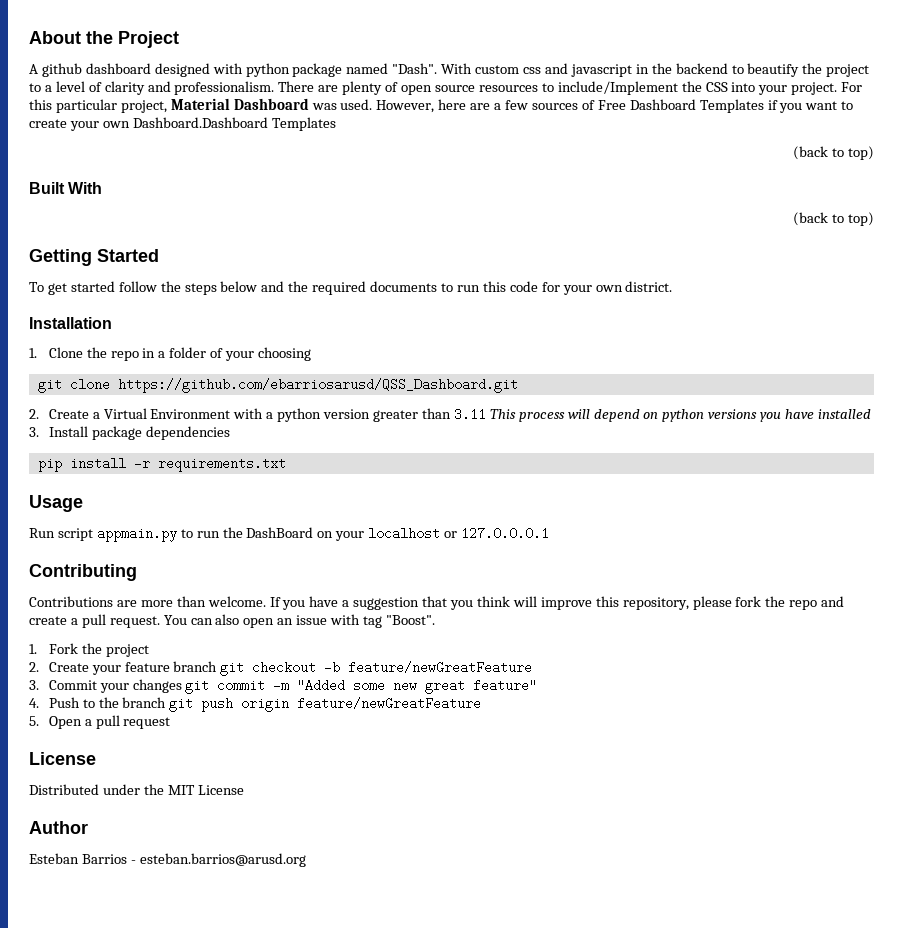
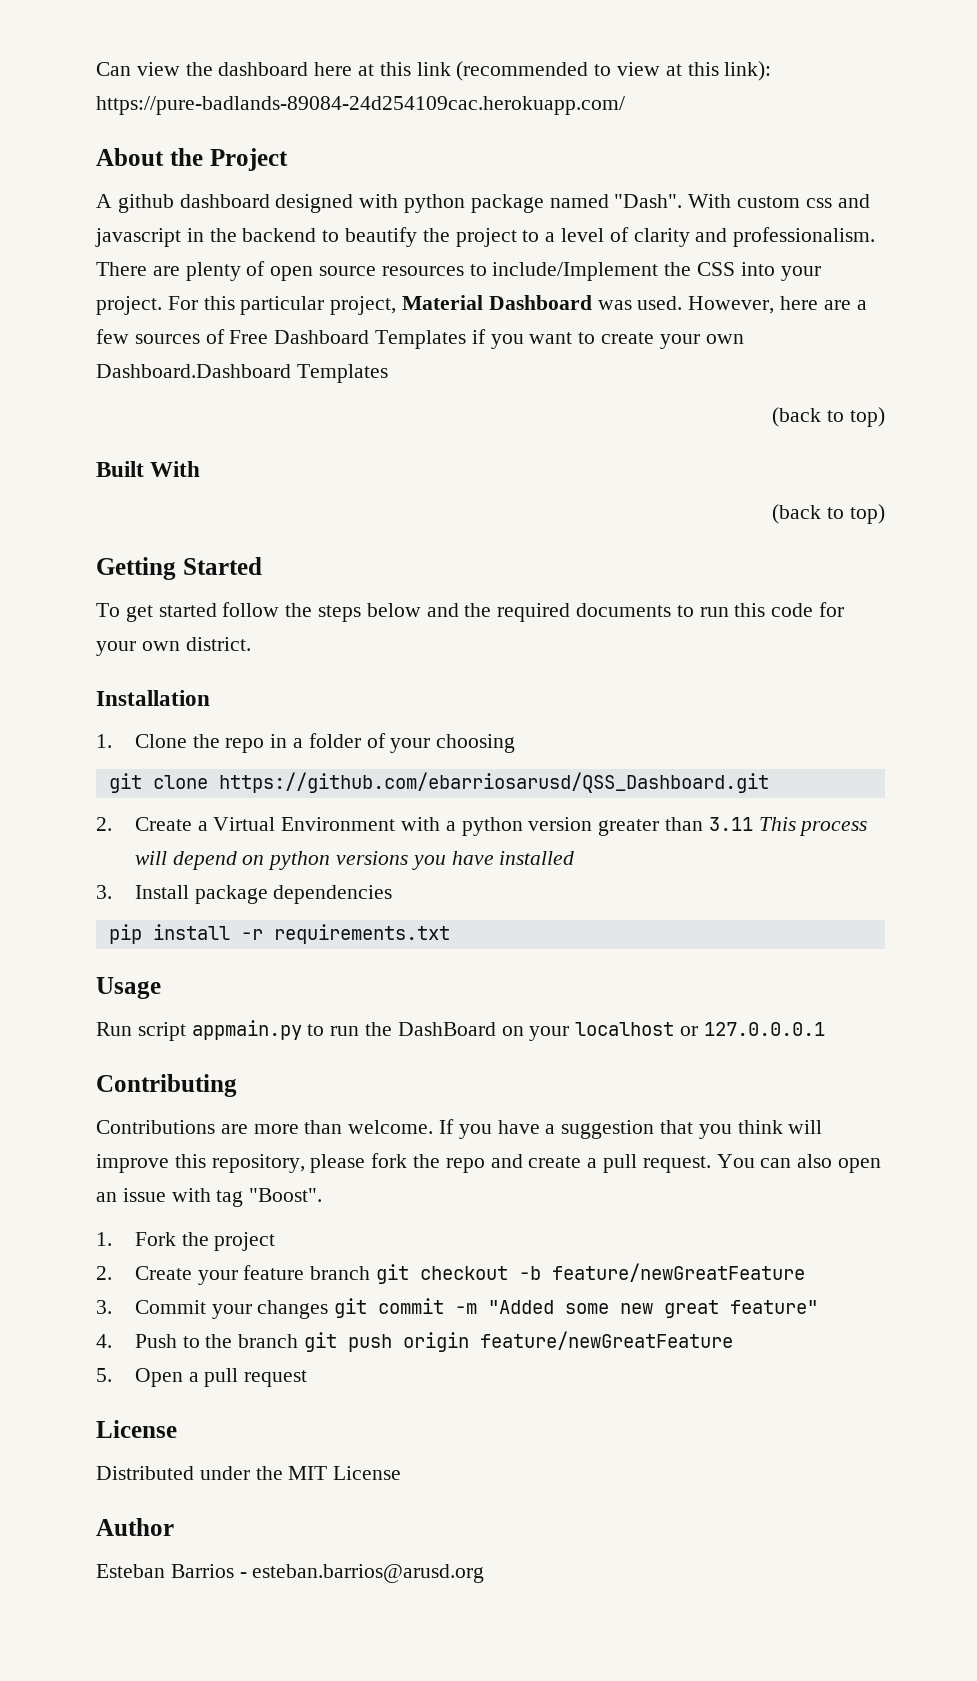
(29, 37) none -> [96,61,772,81] [96,96,625,115] Can view the dashboard here at this link (recommended to view at this link): https://pure-badlands-89084-24d254109cac.herokuapp.com/ //

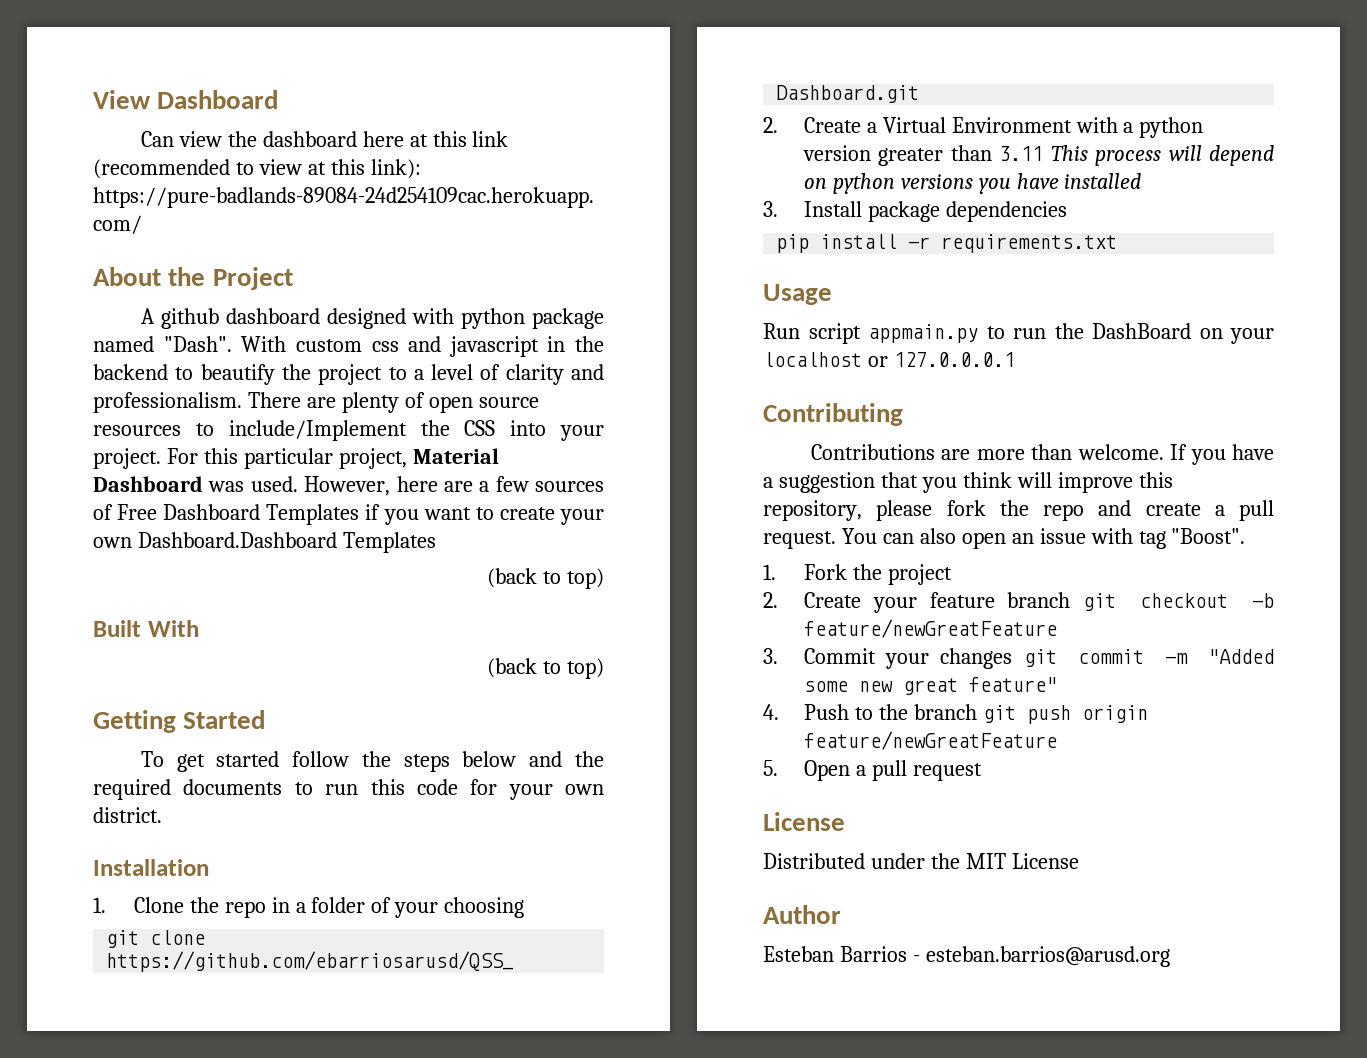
(96, 69) none -> [93,90,279,109] View Dashboard //

